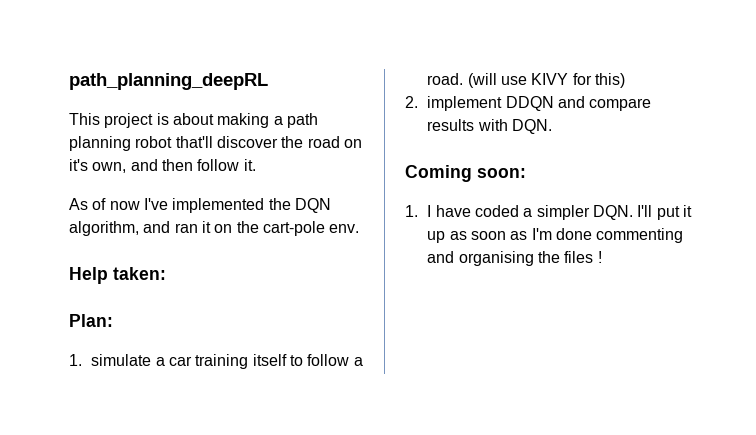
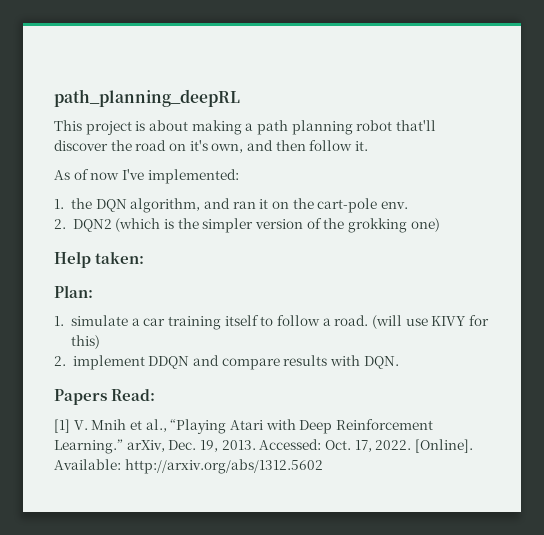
[172,198,265,213] implemented -> [147,169,239,184] [54,199,64,209] implemented: // 1.
(360, 228) none -> [54,218,440,233] // 2. DQN2 (which is the simpler version of the grokking one)
[405,165,526,182] [405,205,692,220] [427,228,684,243] [427,251,602,266] Coming soon: // 1. I have coded a simpler DQN. I'll put it up as soon as I'm done commenting and organising the files ! -> [54,389,156,405] [54,419,433,434] [54,439,473,454] [54,459,323,474] Papers Read: // [1] V. Mnih et al., “Playing Atari with Deep Reinforcement Learning.” arXiv, Dec. 19, 2013. Accessed: Oct. 17, 2022. [Online]. Available: http://arxiv.org/abs/1312.5602

